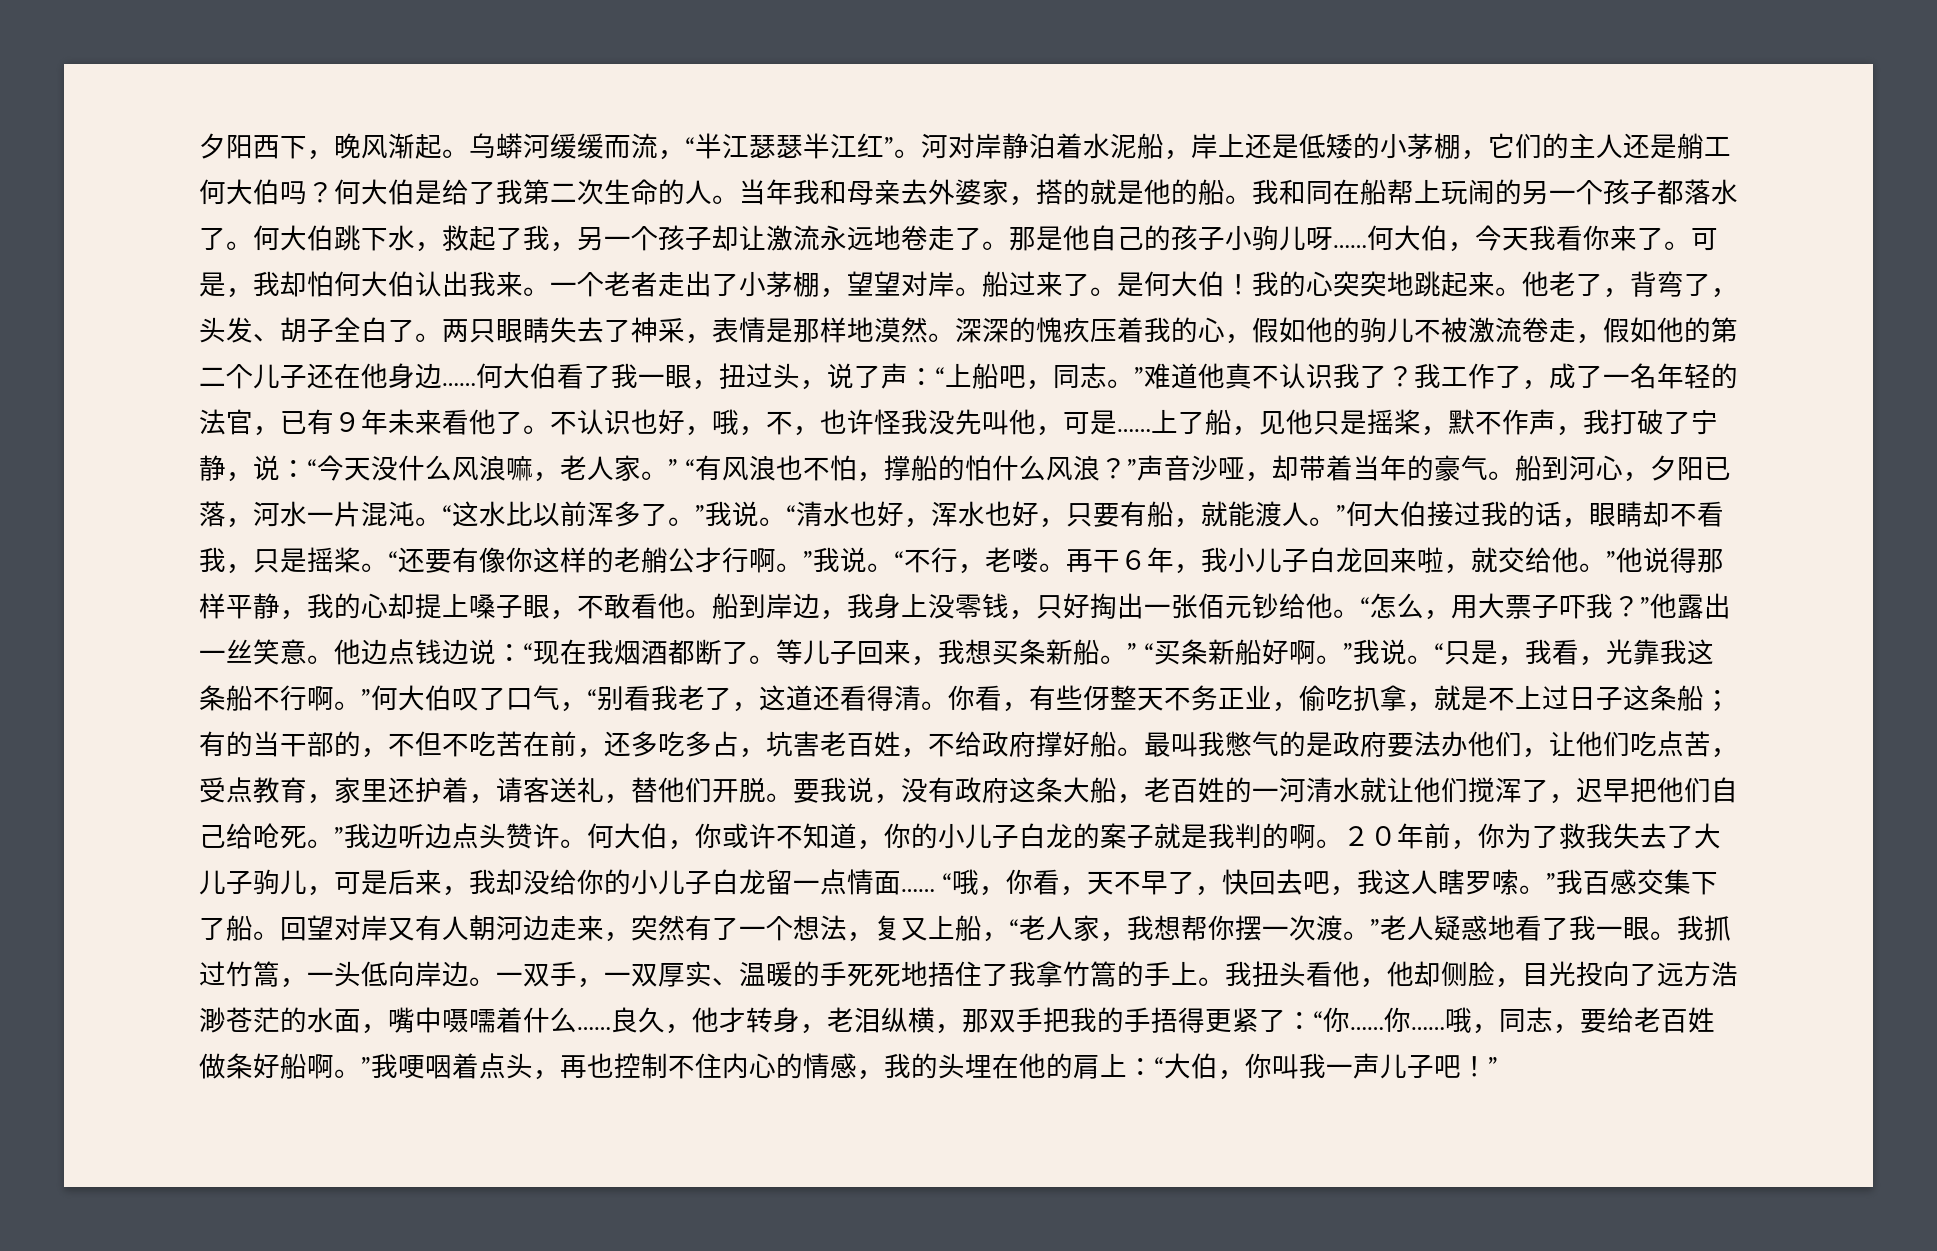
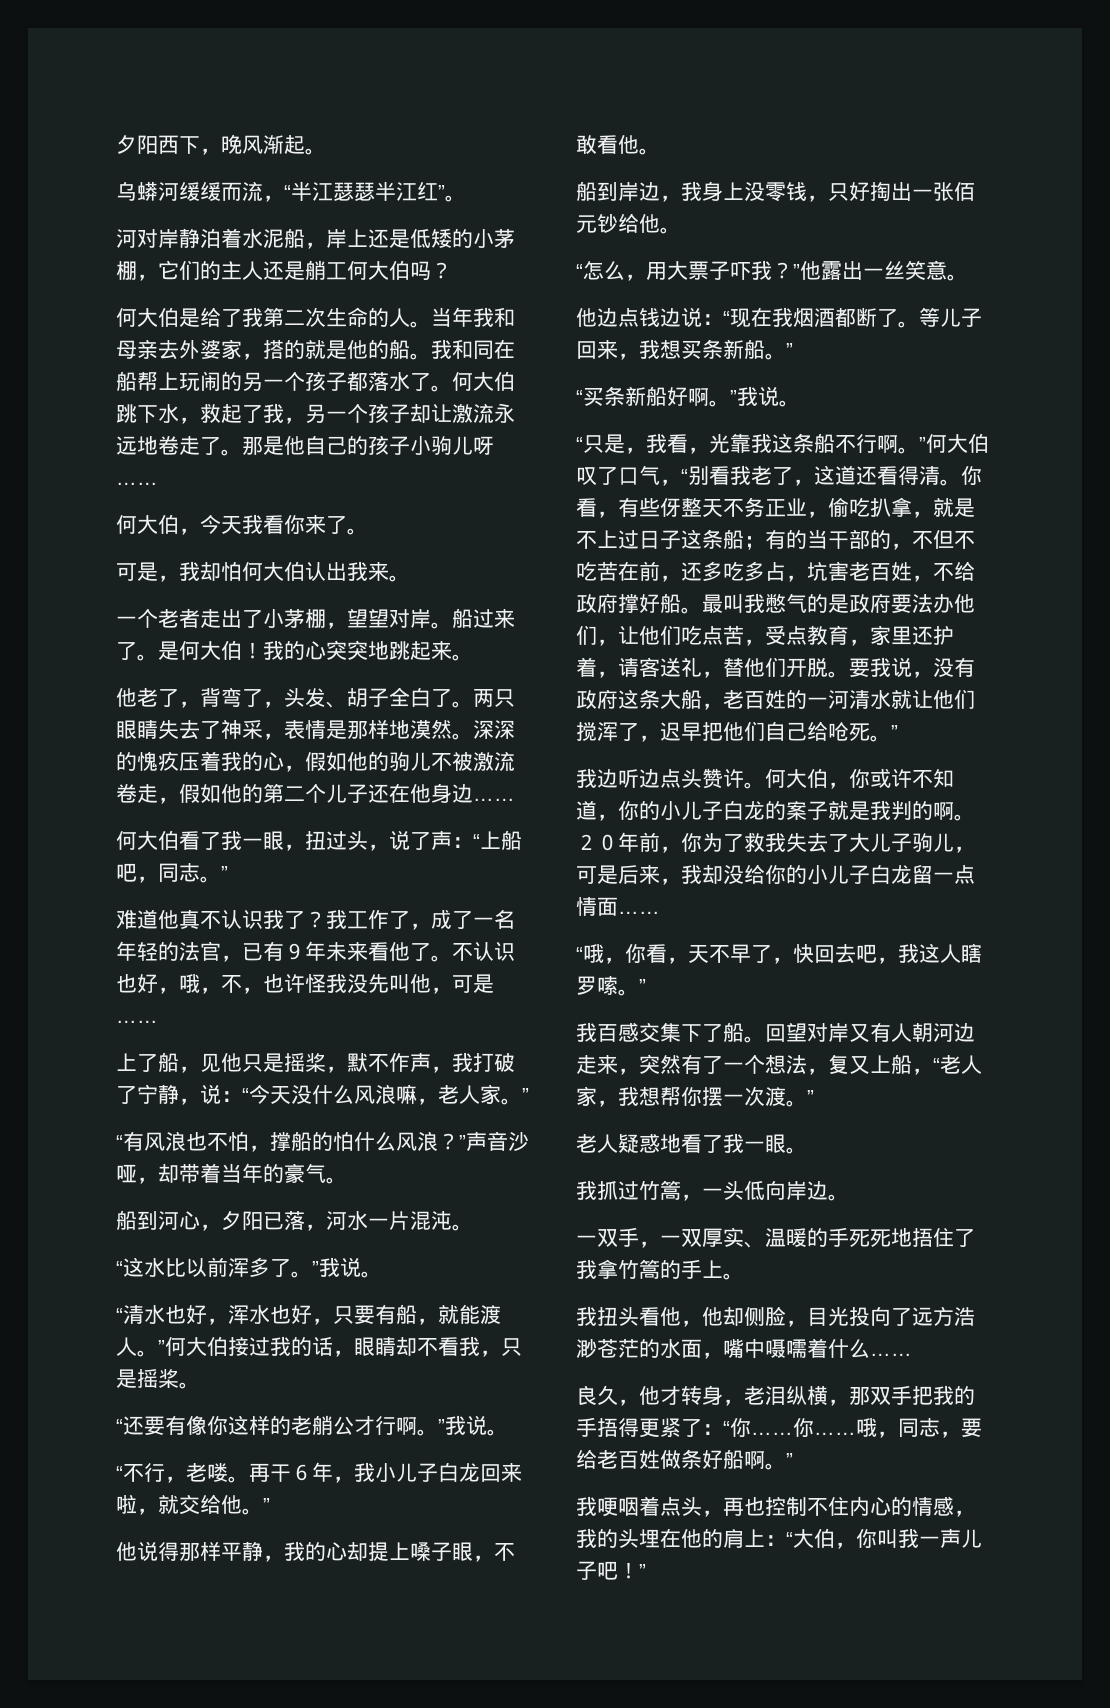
(469, 153) none -> (326, 151) //
(921, 153) none -> (466, 198) //
(334, 192) none -> (452, 270) //
(1367, 246) none -> (158, 483) //
(1691, 245) none -> (368, 531) //
(550, 291) none -> (410, 578) //
(1522, 291) none -> (473, 657) //
(476, 384) none -> (515, 799) //
(1144, 376) none -> (228, 873) //
(1151, 430) none -> (158, 1021) //
(678, 468) none -> (529, 1095) //
(1516, 475) none -> (347, 1180) //
(442, 521) none -> (473, 1227) //
(786, 521) none -> (382, 1274) //
(388, 567) none -> (200, 1385) //
(894, 567) none -> (508, 1432) //
(1616, 560) none -> (270, 1505) //
(712, 613) none -> (660, 151) //
(1360, 613) none -> (681, 230) //
(334, 659) none -> (968, 277) //
(1137, 652) none -> (793, 350) //
(1435, 659) none -> (800, 403) //
(344, 836) none -> (898, 732) //
(935, 890) none -> (660, 912) //
(1557, 882) none -> (646, 986) //
(1380, 928) none -> (814, 1097) //
(1677, 935) none -> (807, 1150) //
(496, 981) none -> (849, 1197) //
(1225, 981) none -> (744, 1276) //
(611, 1028) none -> (912, 1354) //
(371, 1066) none -> (793, 1460) //

